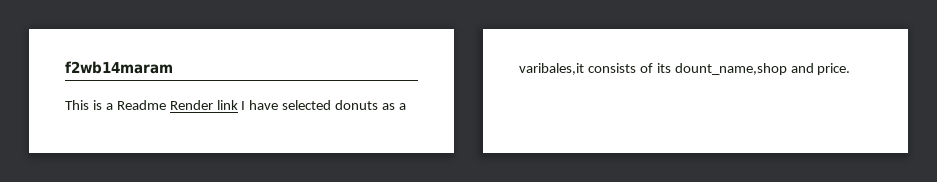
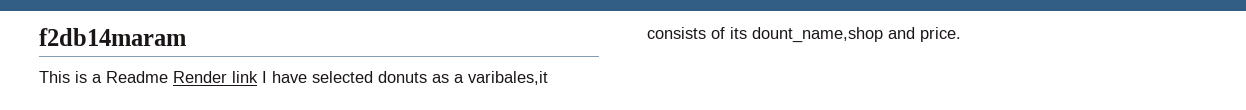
[65,61,173,74] f2wb14maram -> [39,28,186,46] f2db14maram

